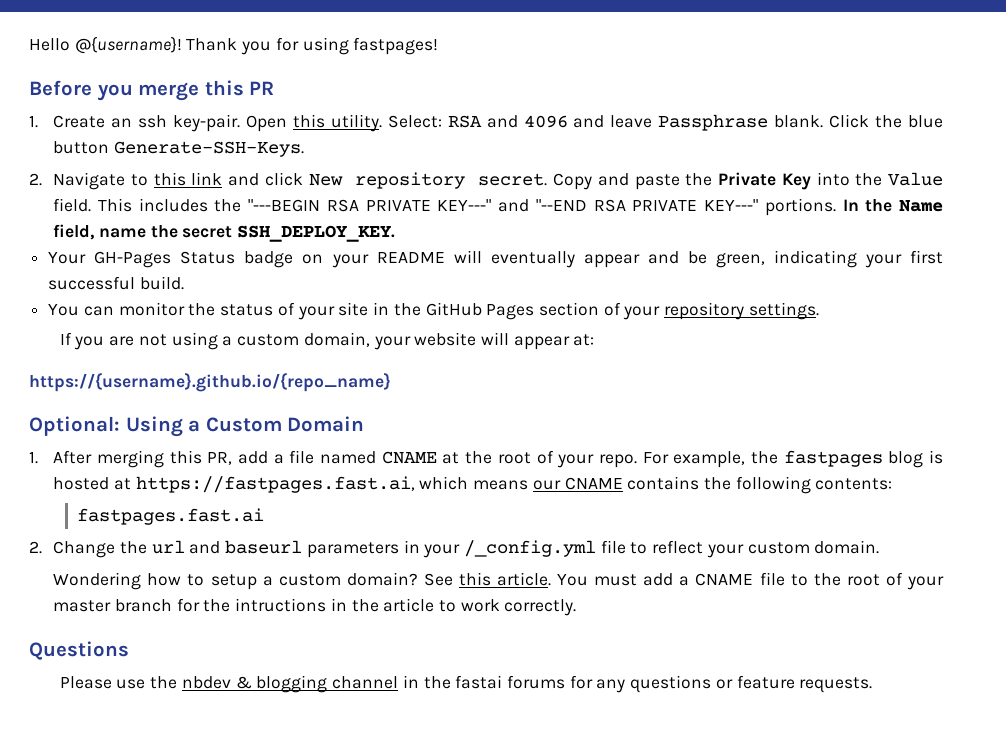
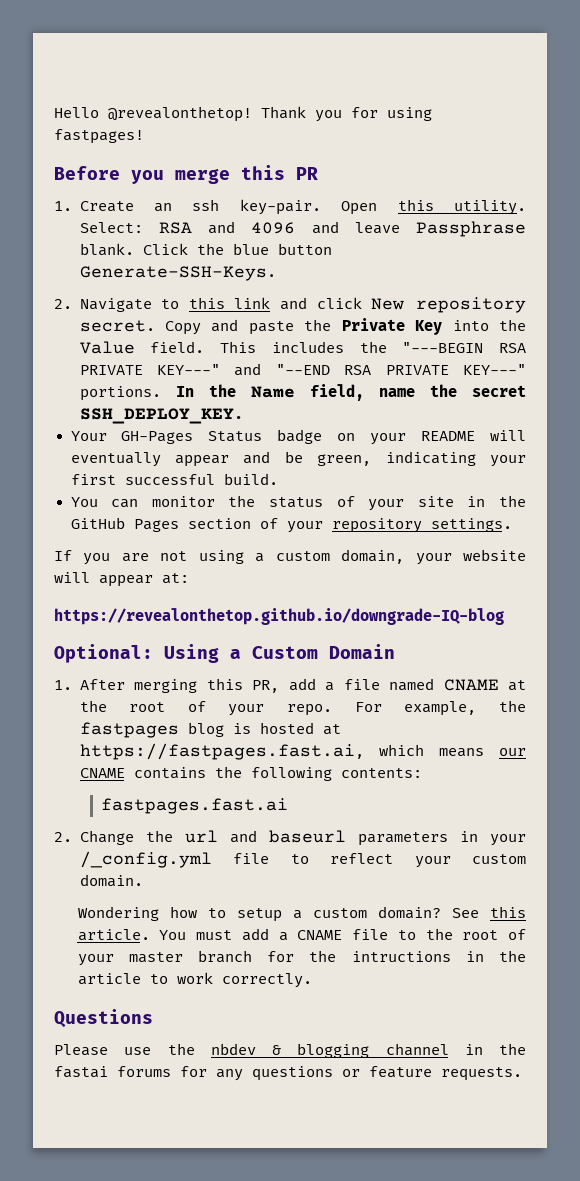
[74,36,182,54] @{username}! -> [108,106,252,122] @revealonthetop!
[29,373,391,392] https://{username}.github.io/{repo_name} -> [54,608,504,625] https://revealonthetop.github.io/downgrade-IQ-blog

